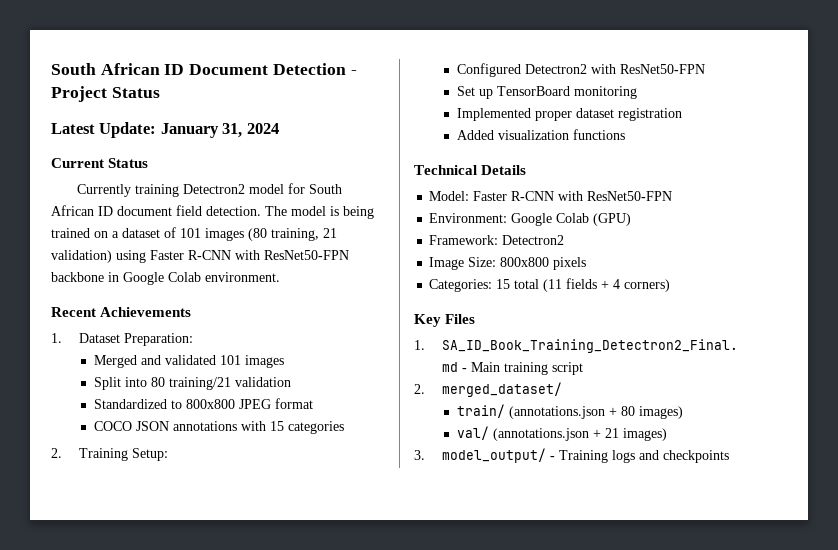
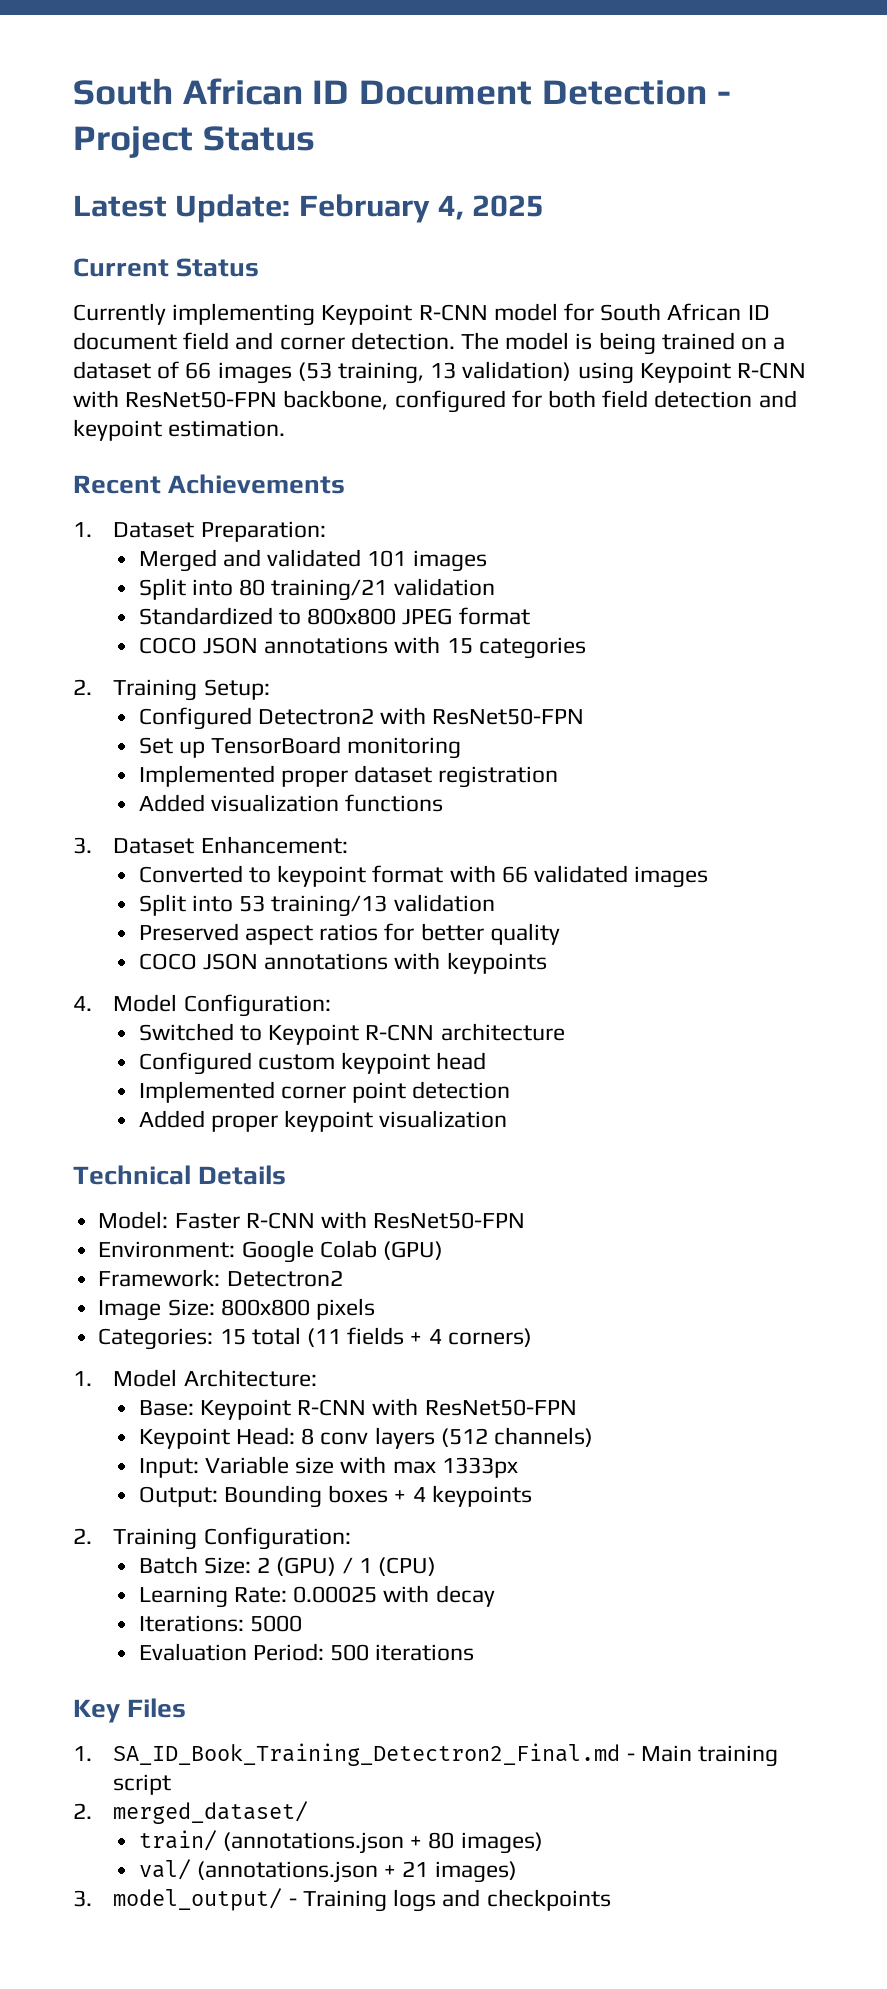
[160,123,279,138] January 31, 2024 -> [298,194,545,223] February 4, 2025
[135,184,246,197] training Detectron2 -> [172,303,488,326] implementing Keypoint R-CNN
(202, 210) none -> [235,332,345,350] and corner
[180,228,337,241] 101 images (80 training, 21 -> [185,362,457,384] 66 images (53 training, 13
[150,250,349,260] [51,272,280,285] Faster R-CNN with ResNet50-FPN backbone in Google Colab environment. -> [639,362,807,383] [73,390,797,413] [73,419,286,441] Keypoint R-CNN with ResNet50-FPN backbone, configured for both field detection and keypoint estimation.
(625, 134) none -> [73,836,348,854] [138,865,709,888] [138,894,495,917] [138,923,560,945] [138,952,547,974] [73,994,331,1017] [138,1023,565,1045] [138,1052,487,1075] [138,1081,511,1103] [138,1110,508,1132] // 3. Dataset Enhancement: // Converted to keypoint format with 66 validated images // Split into 53 training/13 validation // Preserved aspect ratios for better quality // COCO JSON annotations with keypoints // 4. Model Configuration: // Switched to Keypoint R-CNN architecture // Configured custom keypoint head // Implemented corner point detection // Added proper keypoint visualization
(671, 285) none -> [73,1369,317,1387] [138,1398,577,1420] [138,1427,594,1449] [138,1456,518,1478] [138,1485,532,1508] [73,1527,351,1550] [138,1556,437,1576] [138,1585,495,1608] [138,1615,302,1632] [138,1643,475,1661] // 1. Model Architecture: // Base: Keypoint R-CNN with ResNet50-FPN // Keypoint Head: 8 conv layers (512 channels) // Input: Variable size with max 1333px // Output: Bounding boxes + 4 keypoints // 2. Training Configuration: // Batch Size: 2 (GPU) / 1 (CPU) // Learning Rate: 0.00025 with decay // Iterations: 5000 // Evaluation Period: 500 iterations

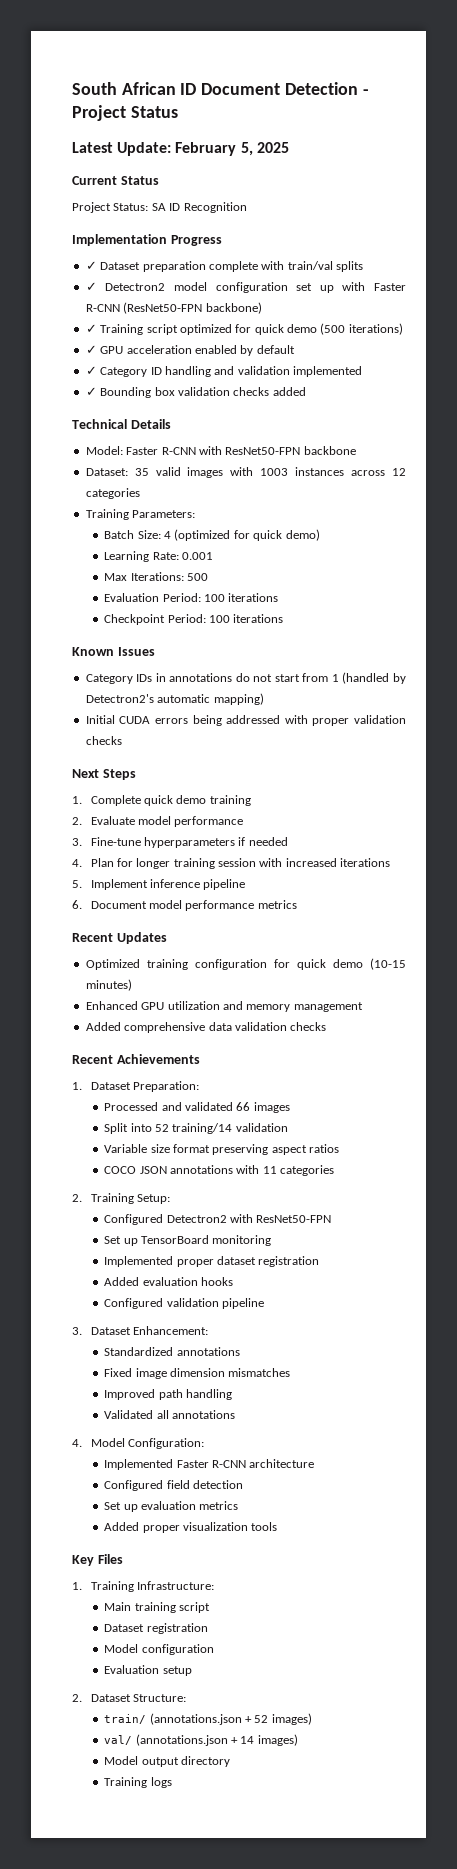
[438,195,465,220] 4, -> [240,142,253,156] 5,
[73,303,770,326] [73,332,786,355] [73,361,807,384] [73,390,797,413] [73,419,286,441] Currently implementing Keypoint R-CNN model for South African ID document field and corner detection. The model is being trained on a dataset of 66 images (53 training, 13 validation) using Keypoint R-CNN with ResNet50-FPN backbone, configured for both field detection and keypoint estimation. -> [72,202,247,213] [72,234,222,246] [85,261,363,272] [85,282,406,293] [85,302,262,314] [85,323,403,335] [85,345,295,356] [85,366,362,377] [85,387,306,398] [72,419,171,429] [85,446,356,455] [85,467,406,478] [85,488,140,499] [85,509,196,520] [104,529,320,541] [104,551,214,562] [104,572,209,581] [104,593,279,602] [104,614,284,625] [72,647,155,656] [85,672,406,684] [85,693,264,705] [85,715,406,726] [85,736,122,745] [72,769,136,780] [72,795,251,806] [72,816,244,827] [72,837,288,848] [72,858,391,869] [72,879,246,890] [72,900,297,911] [72,932,167,944] [85,958,406,970] [85,979,132,991] [85,1001,363,1012] [85,1022,327,1033] Project Status: SA ID Recognition // Implementation Progress // ✓ Dataset preparation complete with train/val splits // ✓ Detectron2 model configuration set up with Faster R-CNN (ResNet50-FPN backbone) // ✓ Training script optimized for quick demo (500 iterations) // ✓ GPU acceleration enabled by default // ✓ Category ID handling and validation implemented // ✓ Bounding box validation checks added // Technical Details // Model: Faster R-CNN with ResNet50-FPN backbone // Dataset: 35 valid images with 1003 instances across 12 categories // Training Parameters: // Batch Size: 4 (optimized for quick demo) // Learning Rate: 0.001 // Max Iterations: 500 // Evaluation Period: 100 iterations // Checkpoint Period: 100 iterations // Known Issues // Category IDs in annotations do not start from 1 (handled by Detectron2's automatic mapping) // Initial CUDA errors being addressed with proper validation checks // Next Steps // 1. Complete quick demo training // 2. Evaluate model performance // 3. Fine-tune hyperparameters if needed // 4. Plan for longer training session with increased iterations // 5. Implement inference pipeline // 6. Document model performance metrics // Recent Updates // Optimized training configuration for quick demo (10-15 minutes) // Enhanced GPU utilization and memory management // Added comprehensive data validation checks
[138,549,217,572] Merged -> [104,1102,159,1111] Processed
[367,550,487,572] [138,578,495,601] [138,607,530,625] [138,636,473,654] 101 images // Split into 80 training/21 validation // Standardized to 800x800 JPEG format // COCO JSON annotations with 15 -> [236,1102,290,1113] [104,1123,288,1134] [104,1144,340,1155] [104,1165,277,1174] 66 images // Split into 52 training/14 validation // Variable size format preserving aspect ratios // COCO JSON annotations with 11
[210,794,444,812] [73,836,348,854] [138,865,709,888] [138,894,495,917] [138,923,560,945] [138,952,547,974] visualization functions // 3. Dataset Enhancement: // Converted to keypoint format with 66 validated images // Split into 53 training/13 validation // Preserved aspect ratios for better quality // COCO JSON annotations with keypoints -> [142,1277,234,1286] [104,1298,265,1309] [72,1326,208,1335] [104,1347,240,1356] [104,1368,291,1379] [104,1389,233,1400] [104,1410,236,1419] evaluation hooks // Configured validation pipeline // 3. Dataset Enhancement: // Standardized annotations // Fixed image dimension mismatches // Improved path handling // Validated all annotations
[138,1023,360,1045] Switched to Keypoint -> [104,1459,209,1470] Implemented Faster
[257,1052,487,1074] [138,1081,511,1103] custom keypoint head // Implemented corner point detection -> [166,1480,244,1489] [104,1501,239,1512] field detection // Set up evaluation metrics
[284,1110,508,1132] [73,1165,287,1185] [98,1211,526,1229] [98,1240,443,1263] [98,1269,343,1287] [98,1298,375,1321] [98,1327,532,1350] [73,1369,317,1387] [138,1398,577,1420] [138,1427,594,1449] [138,1456,518,1478] [138,1485,532,1508] [73,1527,351,1550] [138,1556,437,1576] [138,1585,495,1608] [138,1615,302,1632] [138,1643,475,1661] keypoint visualization // Technical Details // Model: Faster R-CNN with ResNet50-FPN // Environment: Google Colab (GPU) // Framework: Detectron2 // Image Size: 800x800 pixels // Categories: 15 total (11 fields + 4 corners) // 1. Model Architecture: // Base: Keypoint R-CNN with ResNet50-FPN // Keypoint Head: 8 conv layers (512 channels) // Input: Variable size with max 1333px // Output: Bounding boxes + 4 keypoints // 2. Training Configuration: // Batch Size: 2 (GPU) / 1 (CPU) // Learning Rate: 0.00025 with decay // Iterations: 5000 // Evaluation Period: 500 iterations -> [183,1522,278,1531] visualization tools
[113,1743,635,1766] SA_ID_Book_Training_Detectron2_Final.md - -> [90,1581,214,1592] Training Infrastructure: //
[73,1801,309,1824] // 2. merged_dataset/ -> [104,1623,208,1634] [104,1644,214,1655] [104,1665,192,1676] [72,1694,186,1702] // Dataset registration // Model configuration // Evaluation setup // 2. Dataset Structure:
[428,1832,455,1849] 80 -> [254,1715,269,1723] 52
[402,1861,517,1883] [73,1888,611,1912] 21 images) // 3. model_output/ - Training logs and checkpoints -> [240,1734,298,1746] [104,1756,231,1767] [104,1777,172,1788] 14 images) // Model output directory // Training logs

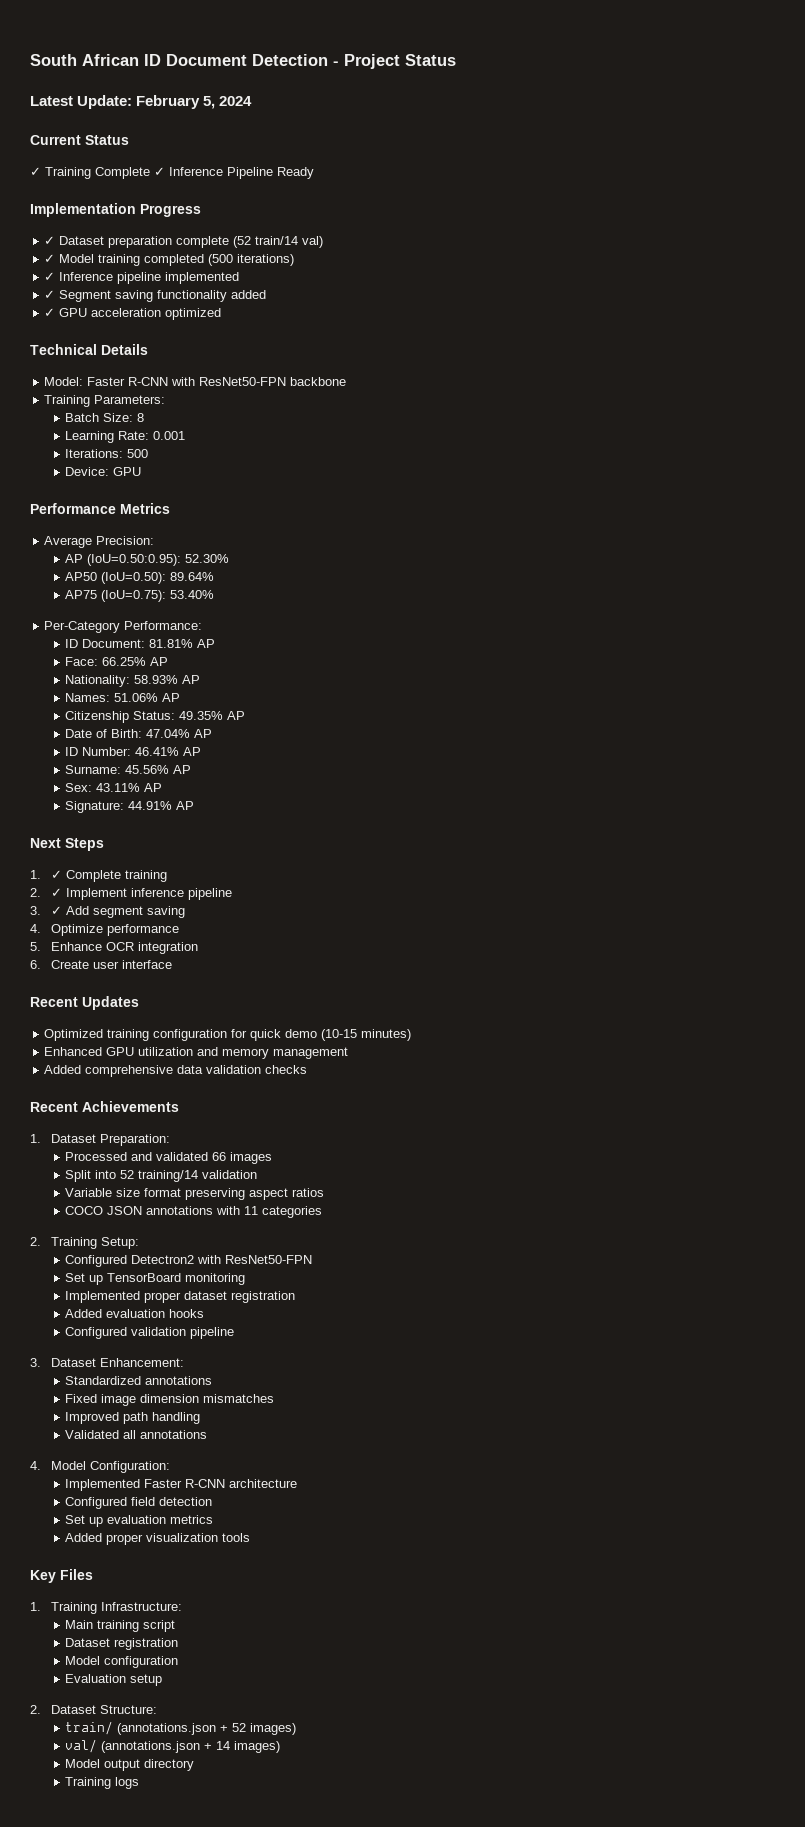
[256,142,289,153] 2025 -> [219,96,253,106] 2024
[72,202,247,213] Project Status: SA ID Recognition -> [30,167,314,179] ✓ Training Complete ✓ Inference Pipeline Ready
[261,261,363,272] [85,282,406,293] [85,302,262,314] [85,323,403,335] [85,345,295,356] [85,366,362,377] [85,387,306,398] with train/val splits // ✓ Detectron2 model configuration set up with Faster R-CNN (ResNet50-FPN backbone) // ✓ Training script optimized for quick demo (500 iterations) // ✓ GPU acceleration enabled by default // ✓ Category ID handling and validation implemented // ✓ Bounding box validation checks added -> [233,236,324,248] [44,254,295,266] [44,272,240,284] [44,290,267,302] [44,308,222,320] (52 train/14 val) // ✓ Model training completed (500 iterations) // ✓ Inference pipeline implemented // ✓ Segment saving functionality added // ✓ GPU acceleration optimized
[85,467,406,478] [85,488,140,499] // Dataset: 35 valid images with 1003 instances across 12 categories -> (347, 381) none
[164,529,320,541] 4 (optimized for quick demo) -> [137,413,145,422] 8
[104,573,128,581] Max -> (186, 435) none
[104,593,279,602] [104,614,284,625] [72,647,155,656] [85,672,406,684] [85,693,264,705] [85,715,406,726] [85,736,122,745] Evaluation Period: 100 iterations // Checkpoint Period: 100 iterations // Known Issues // Category IDs in annotations do not start from 1 (handled by Detectron2's automatic mapping) // Initial CUDA errors being addressed with proper validation checks -> [65,467,142,476] [30,503,170,514] [44,536,155,548] [65,554,230,566] [65,572,215,584] [65,590,215,602] [44,621,203,633] [65,639,216,648] [65,657,169,666] [65,675,201,687] [65,693,181,702] [65,711,246,723] [65,729,213,738] [65,747,202,756] [65,765,192,774] [65,783,163,792] [65,801,195,813] Device: GPU // Performance Metrics // Average Precision: // AP (IoU=0.50:0.95): 52.30% // AP50 (IoU=0.50): 89.64% // AP75 (IoU=0.75): 53.40% // Per-Category Performance: // ID Document: 81.81% AP // Face: 66.25% AP // Nationality: 58.93% AP // Names: 51.06% AP // Citizenship Status: 49.35% AP // Date of Birth: 47.04% AP // ID Number: 46.41% AP // Surname: 45.56% AP // Sex: 43.11% AP // Signature: 44.91% AP
[90,795,207,806] Complete quick demo -> [51,870,122,882] ✓ Complete
[90,816,244,827] [72,837,288,848] [72,858,391,869] [72,879,246,890] [72,900,297,911] Evaluate model performance // 3. Fine-tune hyperparameters if needed // 4. Plan for longer training session with increased iterations // 5. Implement inference pipeline // 6. Document model performance metrics -> [51,888,233,900] [30,906,186,918] [30,924,180,936] [30,942,199,954] [30,960,173,969] ✓ Implement inference pipeline // 3. ✓ Add segment saving // 4. Optimize performance // 5. Enhance OCR integration // 6. Create user interface

